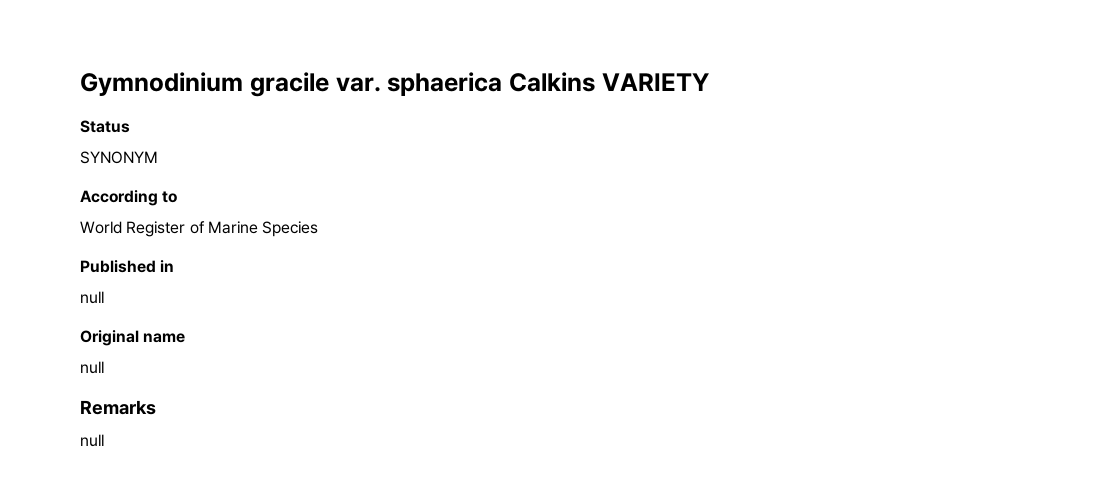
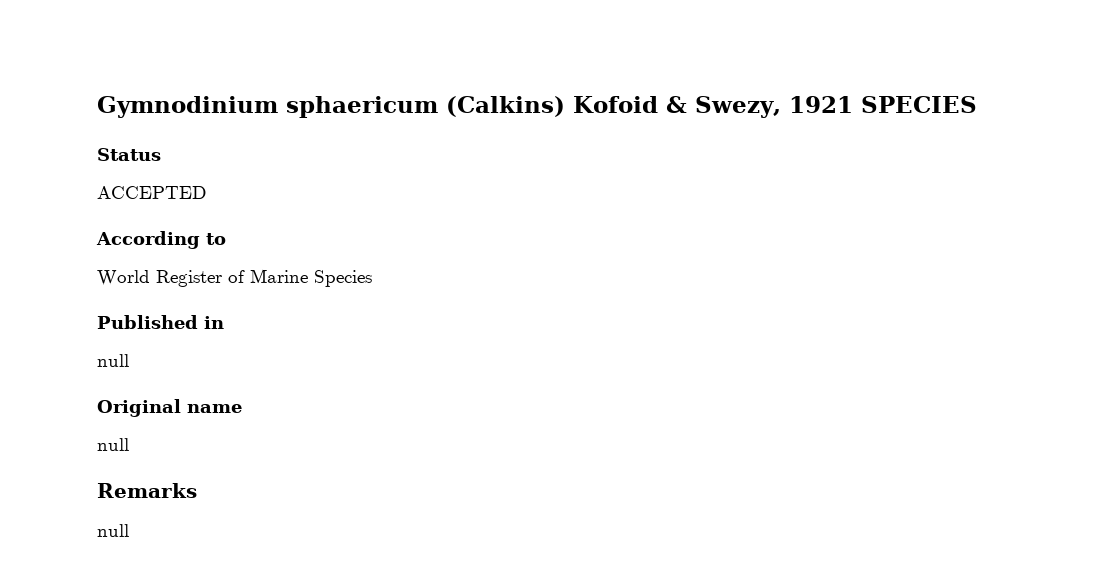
[249,72,709,97] gracile var. sphaerica Calkins VARIETY -> [286,96,977,118] sphaericum (Calkins) Kofoid & Swezy, 1921 SPECIES
[80,151,158,164] SYNONYM -> [97,186,207,199] ACCEPTED

